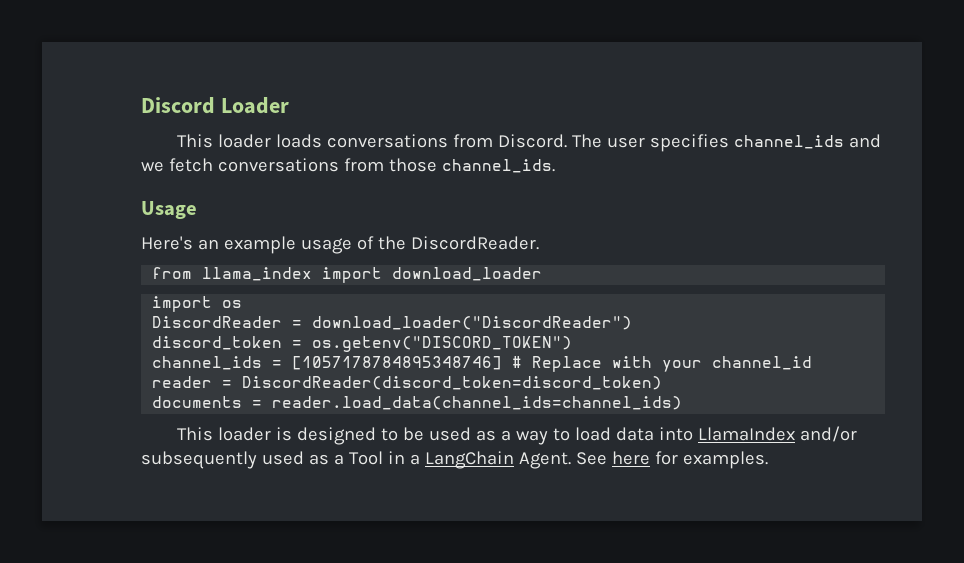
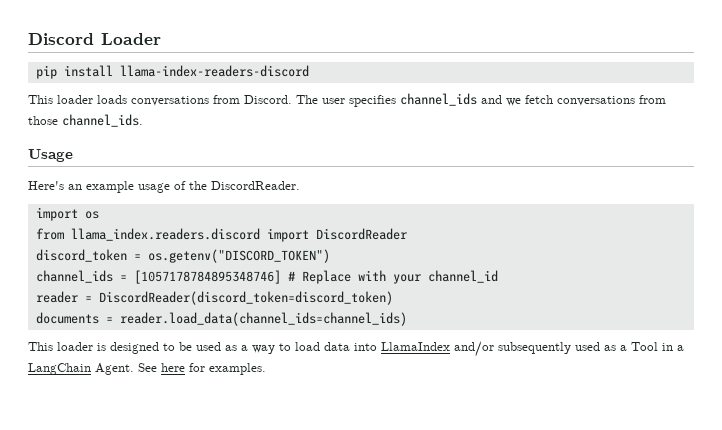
(289, 105) none -> [35,65,309,79] // pip install llama-index-readers-discord
[152,267,543,283] // from llama_index import download_loader -> (300, 185) none
(243, 304) none -> [35,228,309,242] from llama_index.readers.discord import
[292,316,633,330] = download_loader("DiscordReader") -> (407, 234) none

